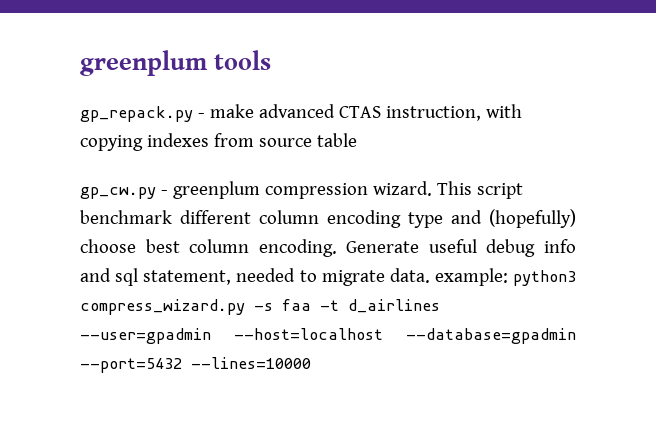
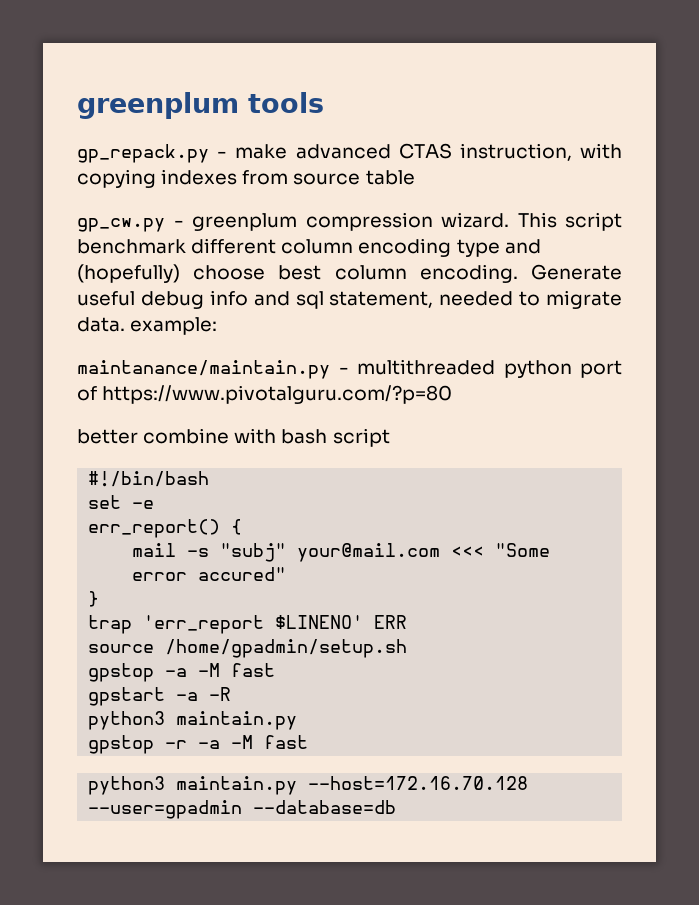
[513,270,576,286] [80,299,440,315] [80,328,576,344] [80,357,311,373] python3 compress_wizard.py -s faa -t d_airlines --user=gpadmin --host=localhost --database=gpadmin --port=5432 --lines=10000 -> [77,359,622,379] [77,385,453,404] [77,428,390,447] [88,471,210,487] [88,495,155,509] [88,519,243,538] [132,543,551,562] [132,567,287,581] [88,591,100,607] [88,615,408,634] [88,639,408,658] [88,663,276,682] [88,687,232,706] [88,711,298,730] [88,735,309,754] [88,776,529,795] [88,800,397,819] // maintanance/maintain.py - multithreaded python port of https://www.pivotalguru.com/?p=80 // better combine with bash script // #!/bin/bash // set -e // err_report() { // mail -s "subj" your@mail.com <<< "Some error accured" // } // trap 'err_report $LINENO' ERR // source /home/gpadmin/setup.sh // gpstop -a -M fast // gpstart -a -R // python3 maintain.py // gpstop -r -a -M fast // python3 maintain.py --host=172.16.70.128 --user=gpadmin --database=db

